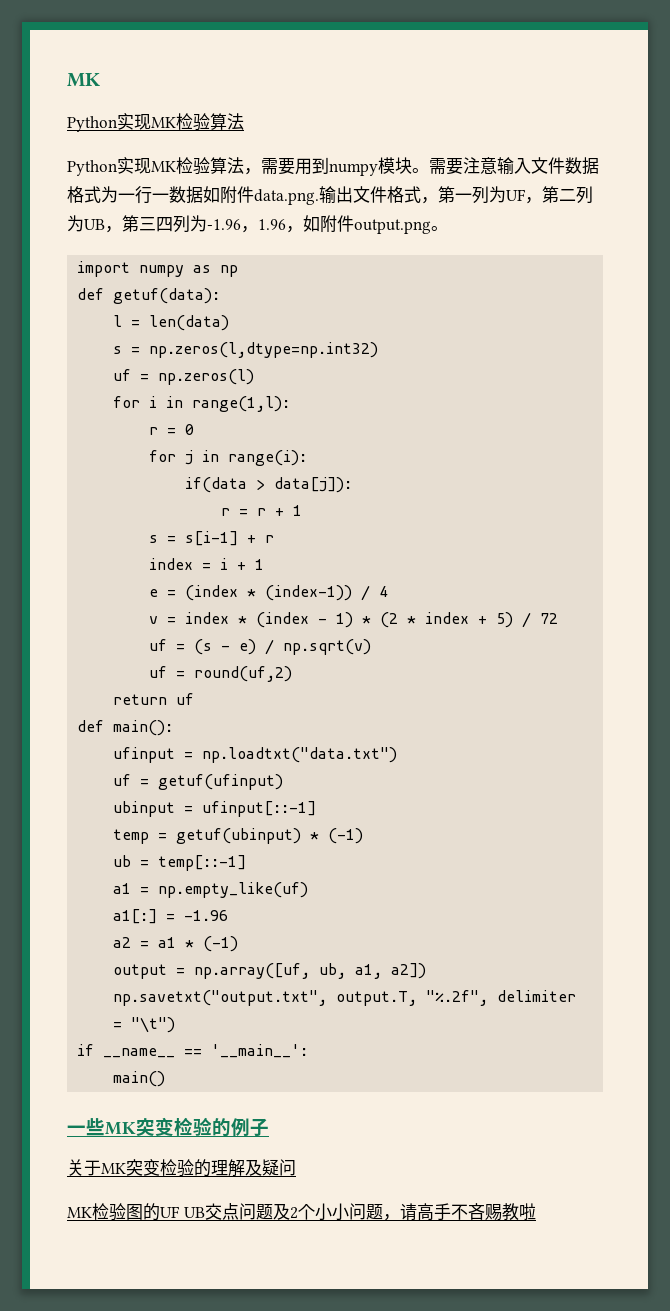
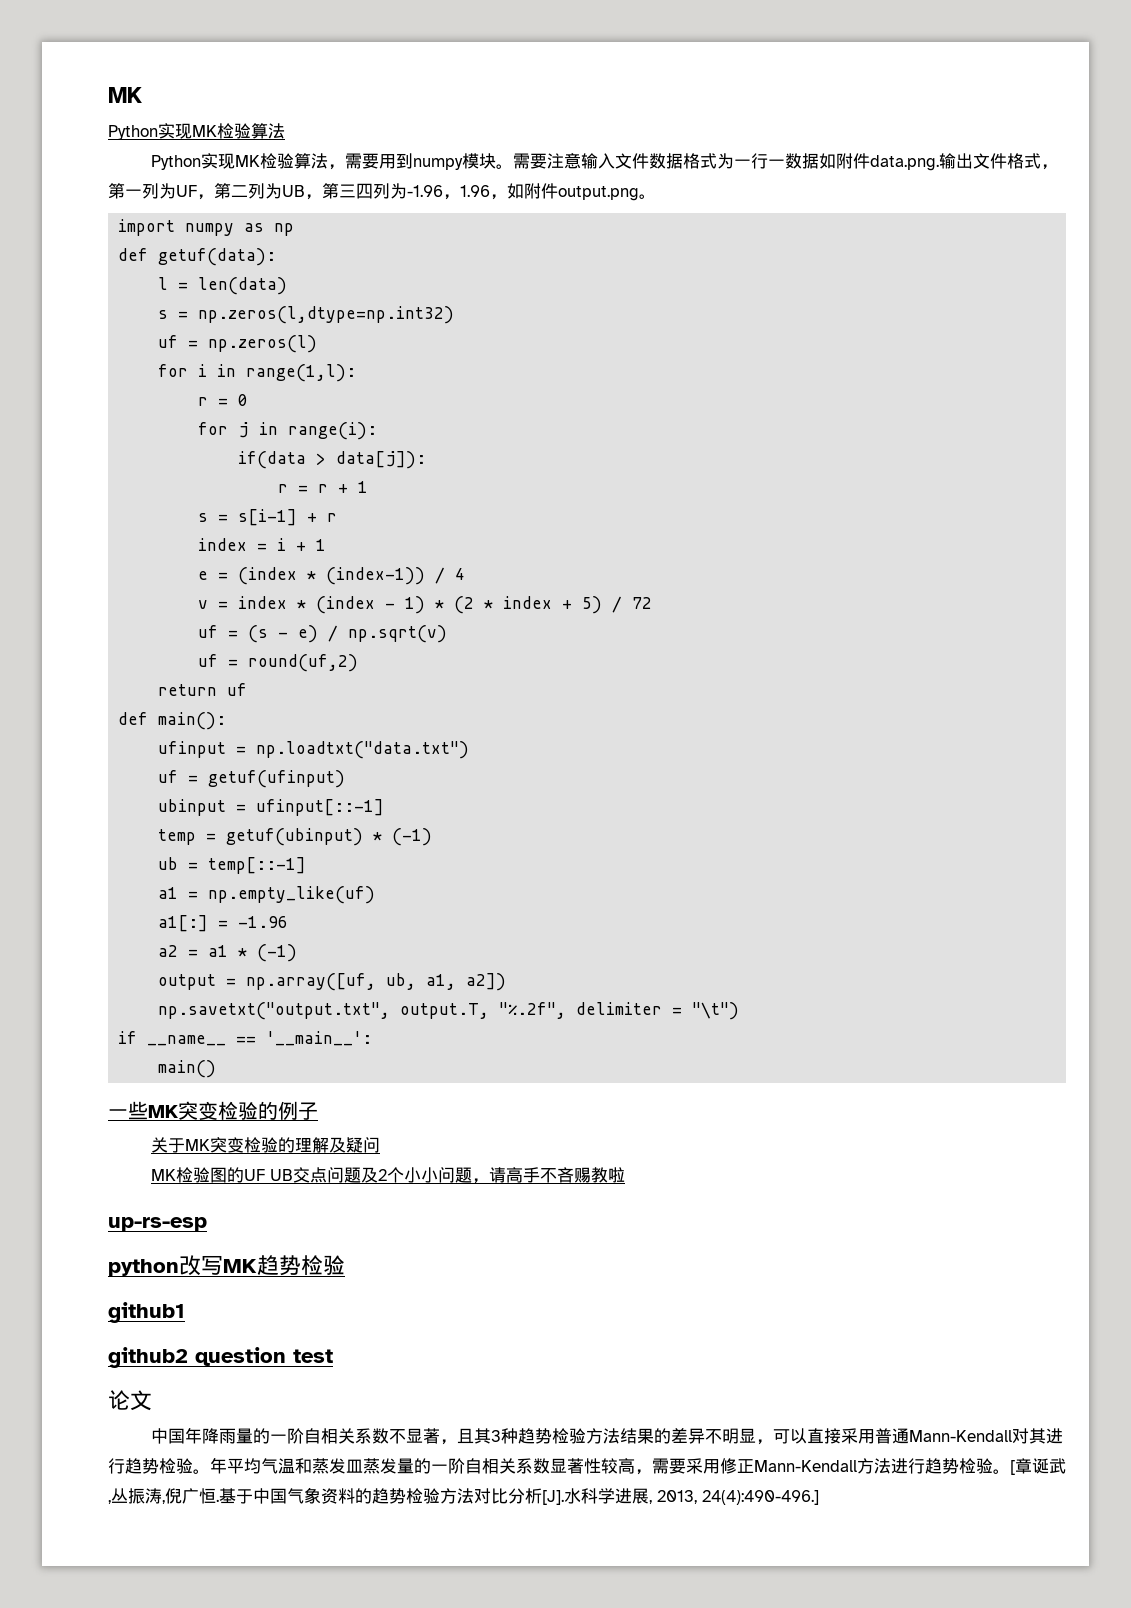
(536, 1211) none -> [108,1217,207,1231] [108,1255,345,1276] [108,1302,185,1323] [108,1347,333,1368] [108,1390,152,1411] [151,1427,1064,1445] [108,1457,1066,1475] [108,1487,819,1505] // up-rs-esp // python改写MK趋势检验 // github1 // github2 question test // 论文 // 中国年降雨量的一阶自相关系数不显著，且其3种趋势检验方法结果的差异不明显，可以直接采用普通Mann-Kendall对其进行趋势检验。年平均气温和蒸发皿蒸发量的一阶自相关系数显著性较高，需要采用修正Mann-Kendall方法进行趋势检验。[章诞武,丛振涛,倪广恒.基于中国气象资料的趋势检验方法对比分析[J].水科学进展, 2013, 24(4):490-496.]

